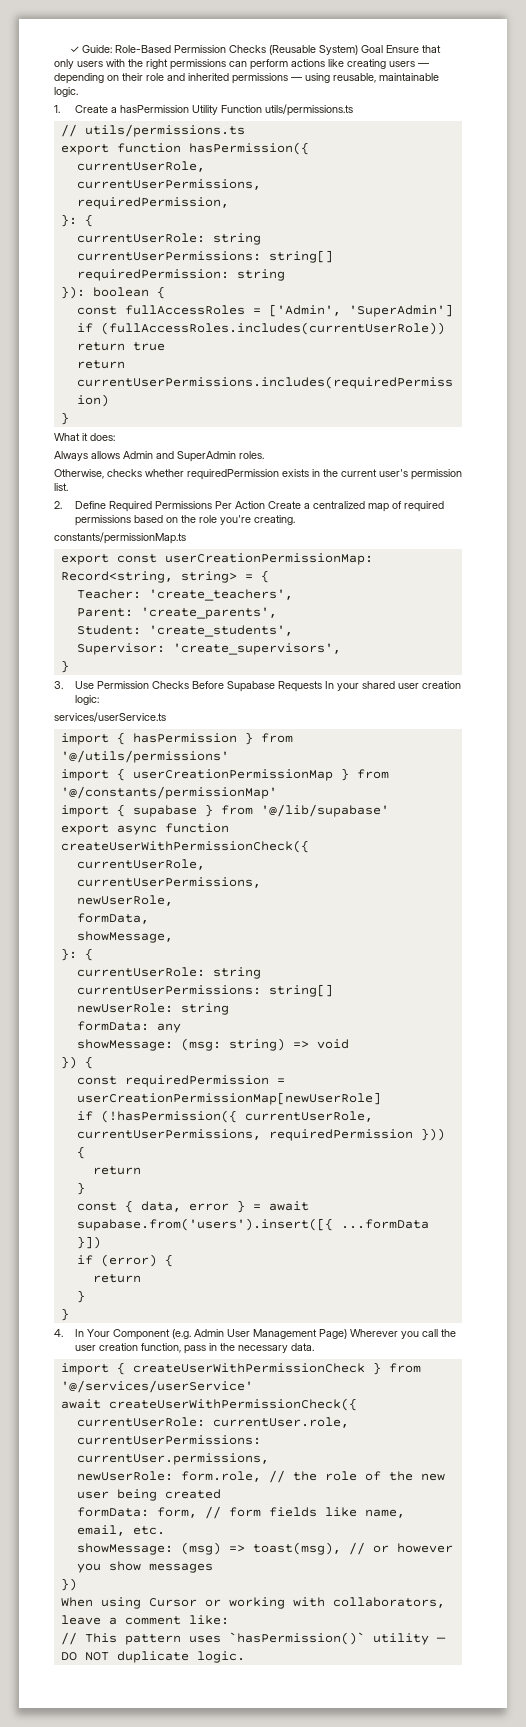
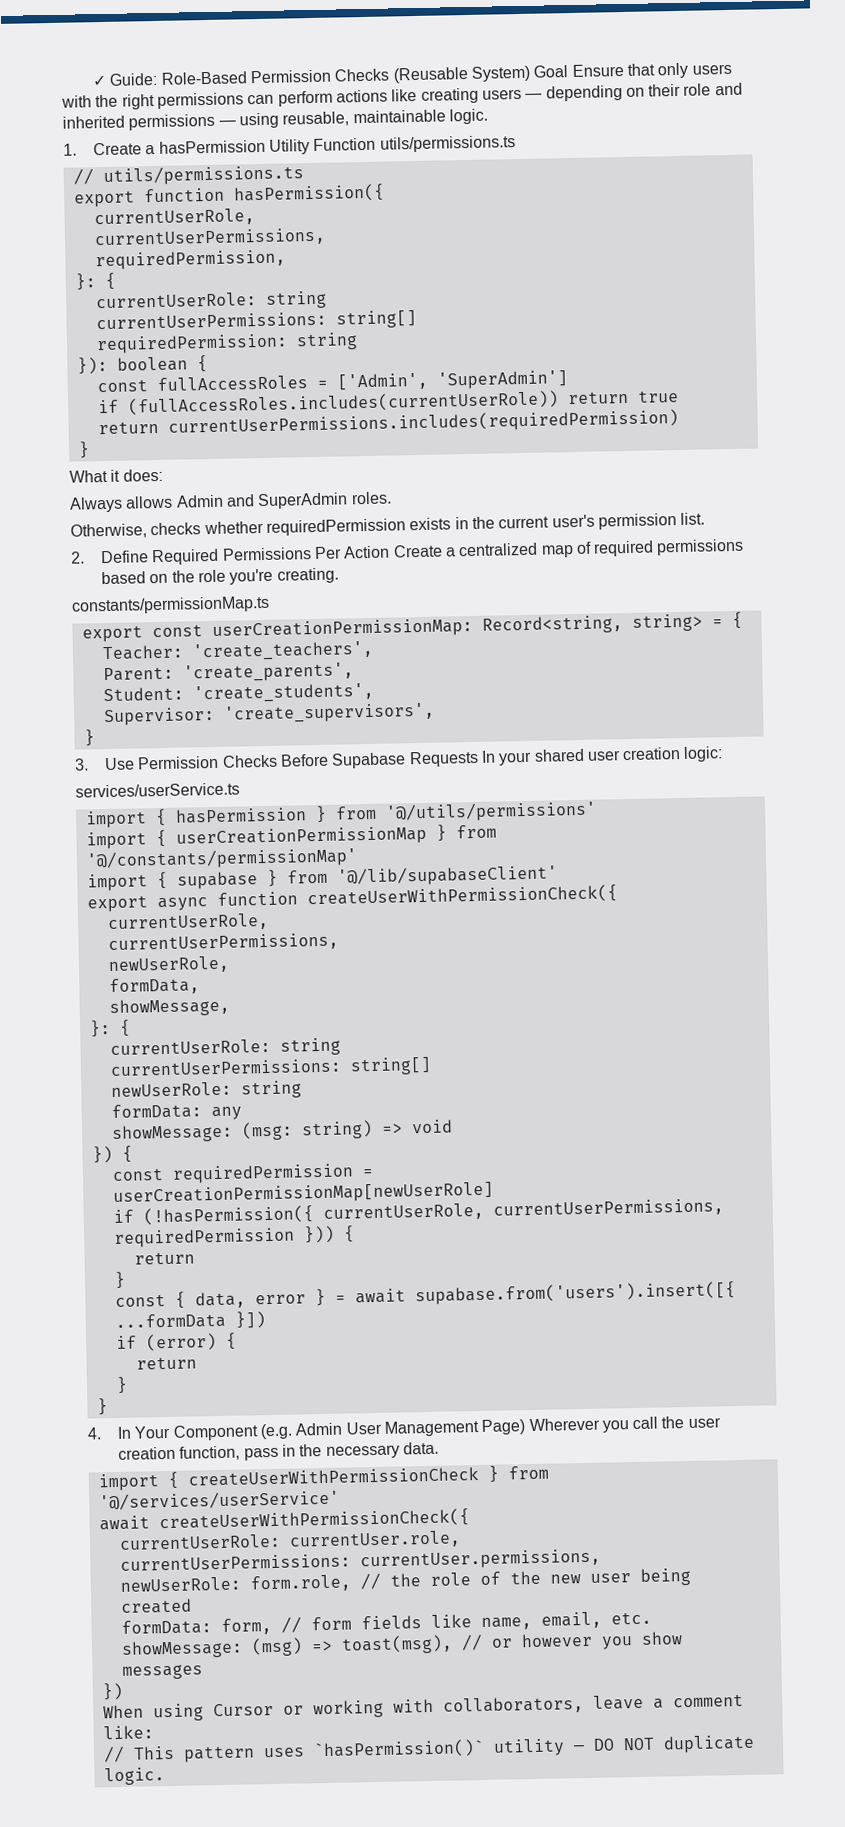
[260,804,389,817] '@/lib/supabase' -> [336,864,558,887] '@/lib/supabaseClient'

